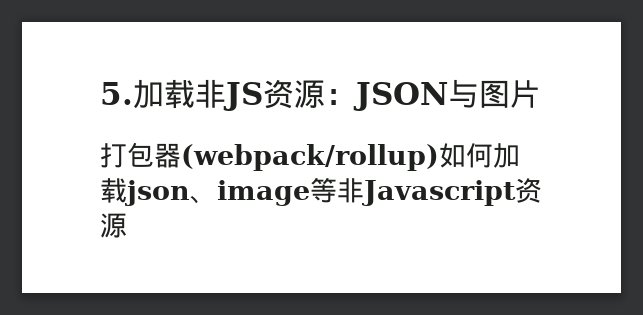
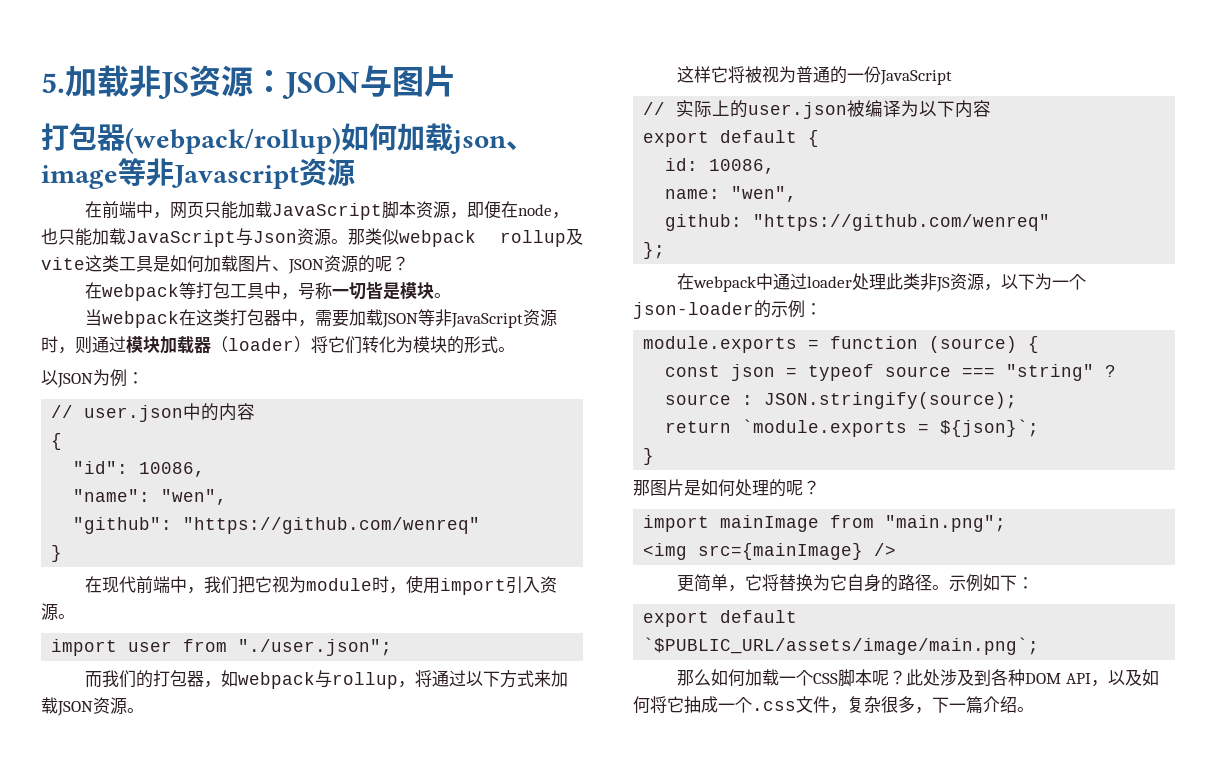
(127, 225) none -> [84,201,569,220] [41,228,583,247] [41,255,409,274] [84,282,451,301] [84,309,557,328] [41,336,515,354] [41,369,144,388] [51,403,256,422] [51,433,63,450] [73,461,206,477] [73,489,228,505] [73,517,481,534] [51,545,63,562] [84,575,557,595] [41,603,75,621] [51,639,393,656] [84,670,568,689] [41,697,144,716] [676,66,952,85] [643,100,992,119] [643,130,820,147] [665,158,776,174] [665,186,798,202] [665,214,1051,231] [643,242,666,259] [676,273,1086,292] [633,300,822,319] [643,336,1040,353] [665,364,1117,381] [665,392,1018,409] [665,419,1040,437] [643,448,655,465] [633,479,820,497] [643,515,1007,532] [643,543,897,560] [676,574,1034,592] [643,610,798,627] [643,637,1040,655] [676,669,1159,687] [633,696,1034,714] // 在前端中，网页只能加载JavaScript脚本资源，即便在node，也只能加载JavaScript与Json资源。那类似webpack rollup及vite这类工具是如何加载图片、JSON资源的呢？ // 在webpack等打包工具中，号称一切皆是模块。 // 当webpack在这类打包器中，需要加载JSON等非JavaScript资源时，则通过模块加载器（loader）将它们转化为模块的形式。 // 以JSON为例： // // user.json中的内容 // { // "id": 10086, // "name": "wen", // "github": "https://github.com/wenreq" // } // 在现代前端中，我们把它视为module时，使用import引入资源。 // import user from "./user.json"; // 而我们的打包器，如webpack与rollup，将通过以下方式来加载JSON资源。 // 这样它将被视为普通的一份JavaScript // // 实际上的user.json被编译为以下内容 // export default { // id: 10086, // name: "wen", // github: "https://github.com/wenreq" // }; // 在webpack中通过loader处理此类非JS资源，以下为一个json-loader的示例： // module.exports = function (source) { // const json = typeof source === "string" ? source : JSON.stringify(source); // return `module.exports = ${json}`; // } // 那图片是如何处理的呢？ // import mainImage from "main.png"; // <img src={mainImage} /> // 更简单，它将替换为它自身的路径。示例如下： // export default `$PUBLIC_URL/assets/image/main.png`; // 那么如何加载一个CSS脚本呢？此处涉及到各种DOM API，以及如何将它抽成一个.css文件，复杂很多，下一篇介绍。

